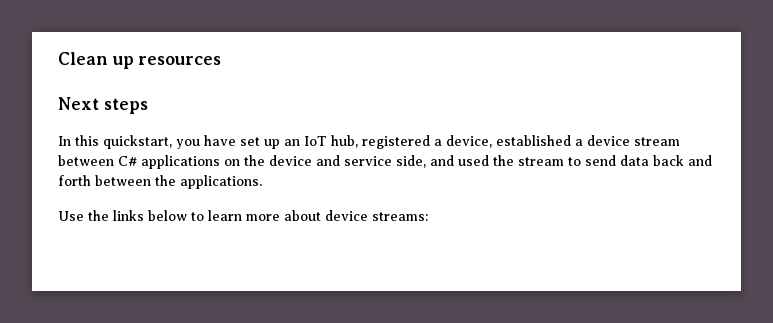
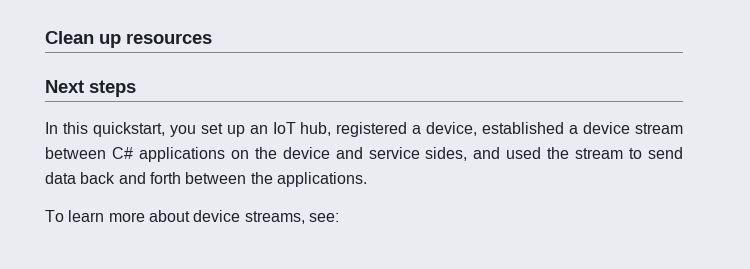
[204,135,236,146] have -> (196, 131) none
[396,155,426,168] side, -> [425,147,468,161] sides,
[58,210,204,221] Use the links below to -> [45,210,64,222] To
[372,212,428,221] streams: -> [244,211,339,224] streams, see:

